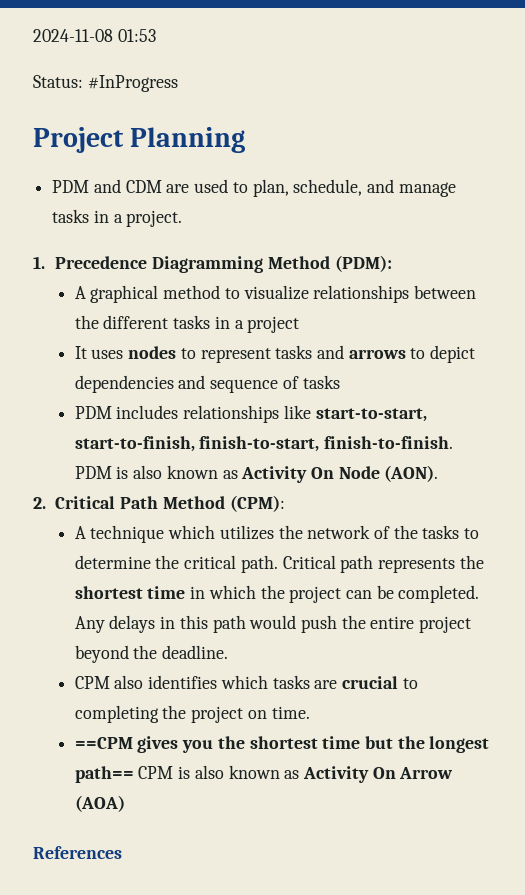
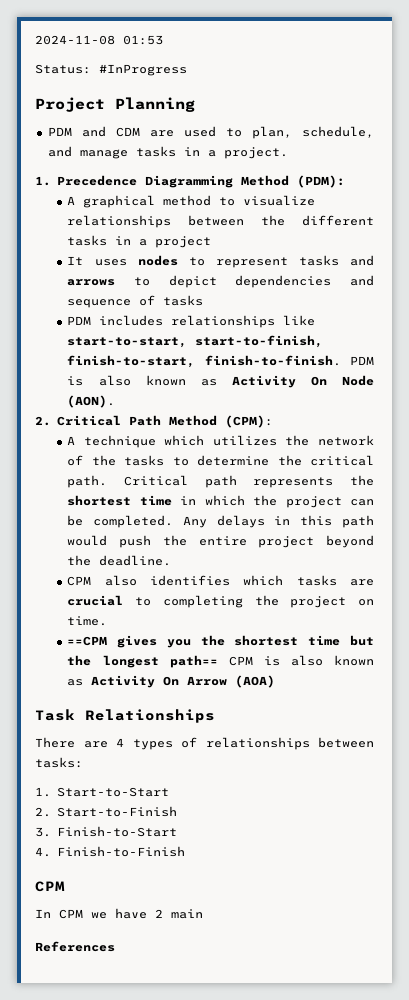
(125, 803) none -> [35,709,215,723] [35,737,374,750] [35,757,83,768] [35,787,169,797] [35,806,177,817] [35,826,177,837] [35,846,185,857] [35,881,65,892] [35,908,203,919] // Task Relationships // There are 4 types of relationships between tasks: // 1. Start-to-Start // 2. Start-to-Finish // 3. Finish-to-Start // 4. Finish-to-Finish // CPM // In CPM we have 2 main

